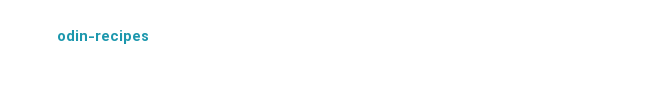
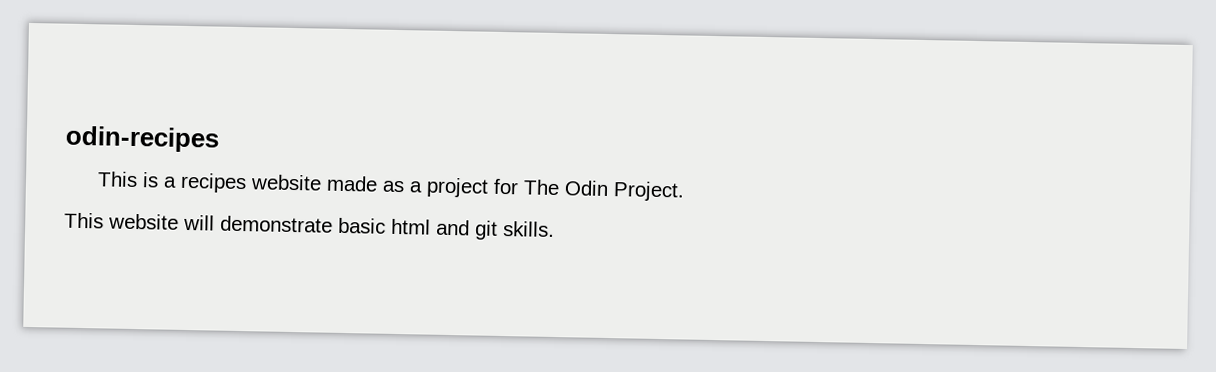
(149, 37) none -> [96,171,685,202] [64,212,555,240] // This is a recipes website made as a project for The Odin Project. // This website will demonstrate basic html and git skills.

